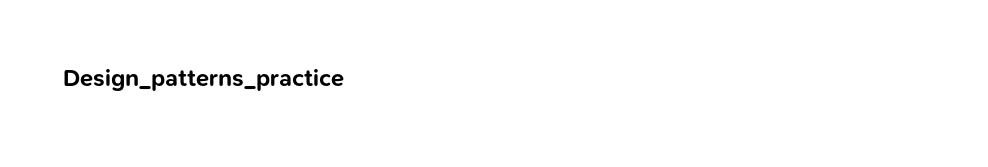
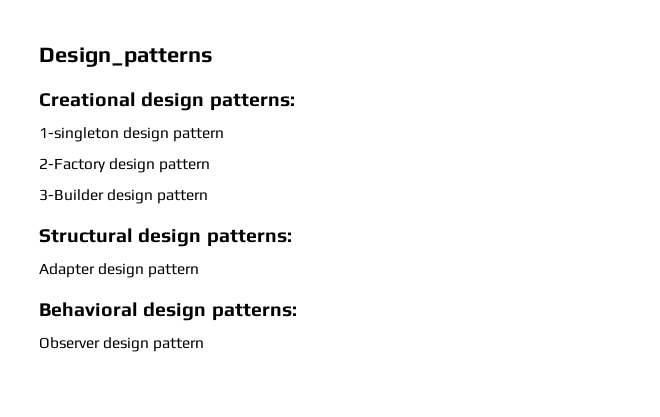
[63,69,344,91] Design_patterns_practice -> [39,47,213,67] [39,92,295,111] [39,127,225,142] [39,158,211,173] [39,189,209,204] [39,228,292,247] [39,263,200,278] [39,302,297,321] [39,337,205,352] Design_patterns // Creational design patterns: // 1-singleton design pattern // 2-Factory design pattern // 3-Builder design pattern // Structural design patterns: // Adapter design pattern // Behavioral design patterns: // Observer design pattern

